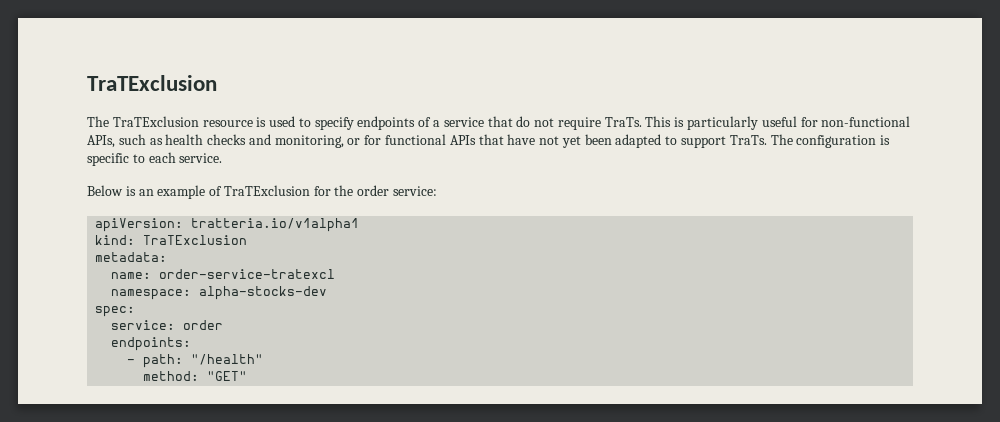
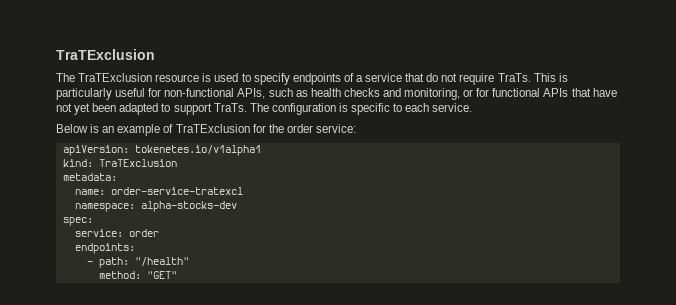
[191,218,360,232] tratteria.io/v1alpha1 -> [134,145,261,156] tokenetes.io/v1alpha1

